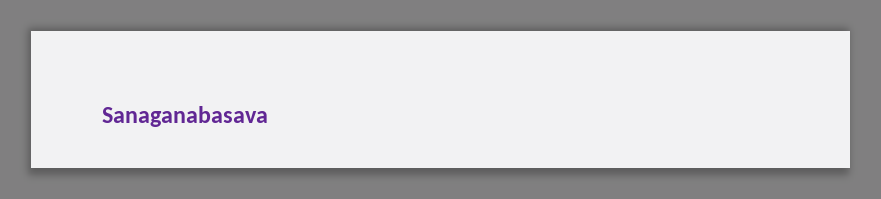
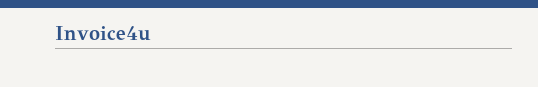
[102,106,268,127] Sanaganabasava -> [55,26,151,41] Invoice4u

